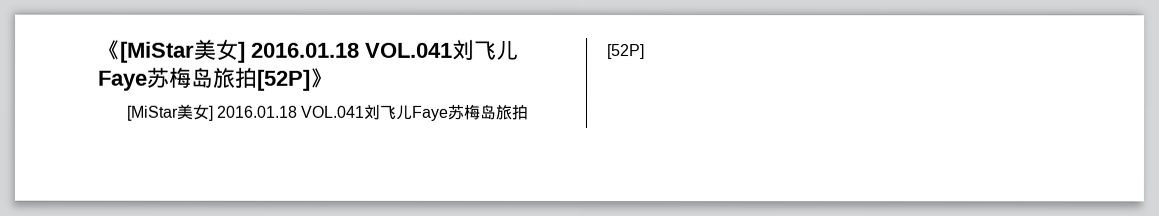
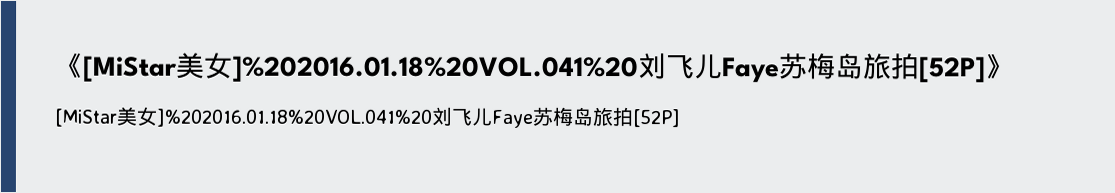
[238,41,453,63] ] 2016.01.18 VOL.041 -> [232,55,639,83] ]%202016.01.18%20VOL.041%20
[207,105,366,121] ] 2016.01.18 VOL.041 -> [156,108,432,127] ]%202016.01.18%20VOL.041%20

